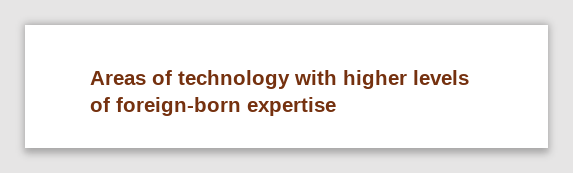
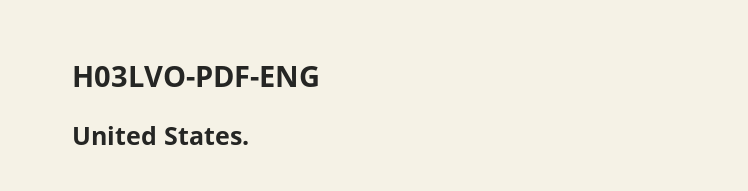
[90,70,469,89] [90,97,336,116] Areas of technology with higher levels of foreign-born expertise -> [72,66,320,87] [72,126,249,145] H03LVO-PDF-ENG // United States.

